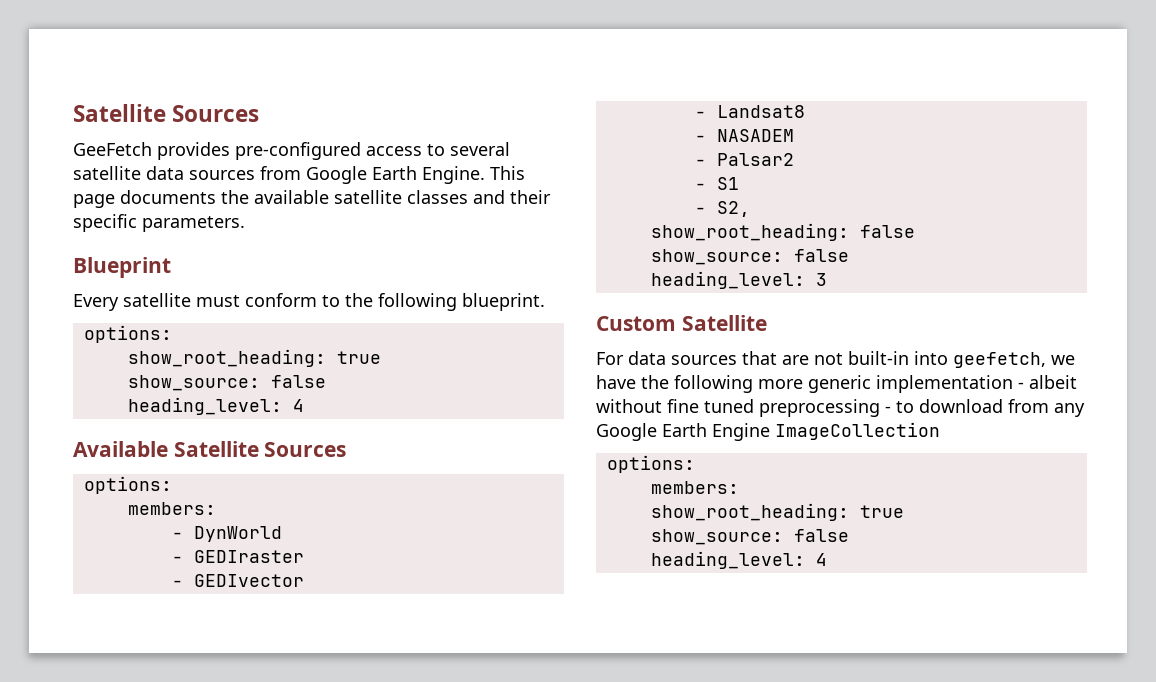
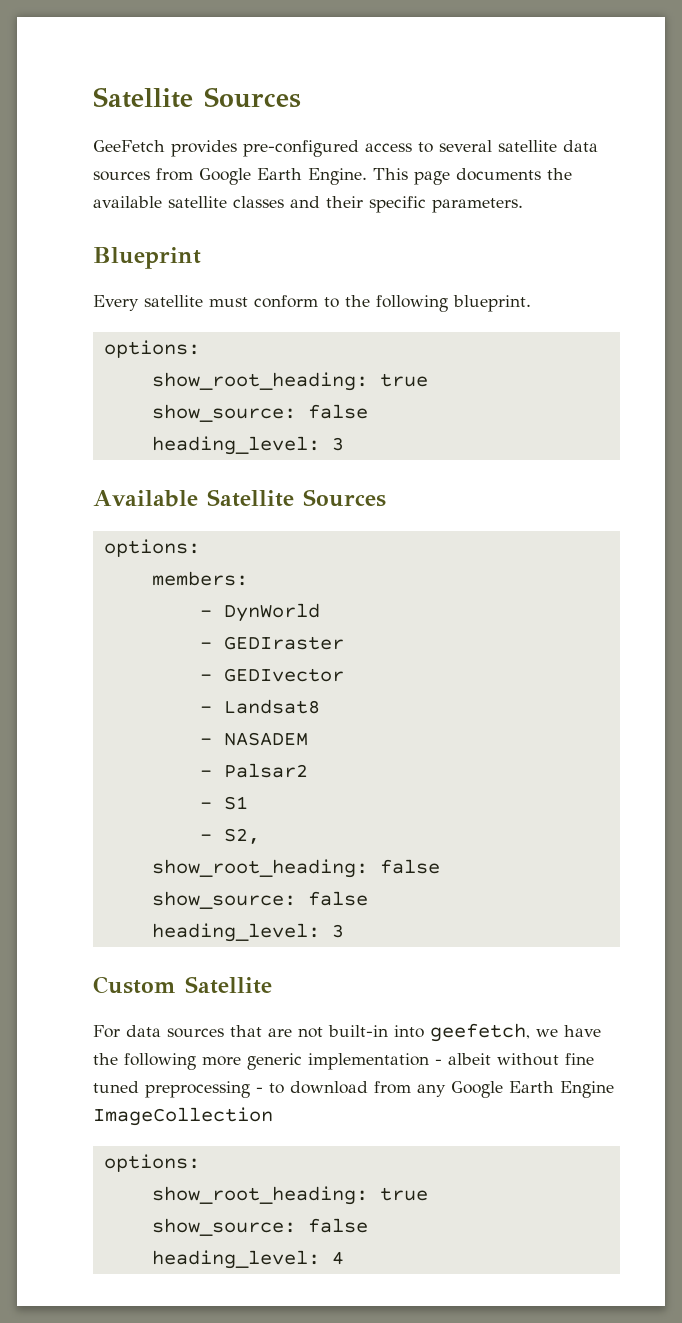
[292,399,304,412] 4 -> [331,437,344,451] 3
[650,481,739,494] // members: -> (200, 1163) none

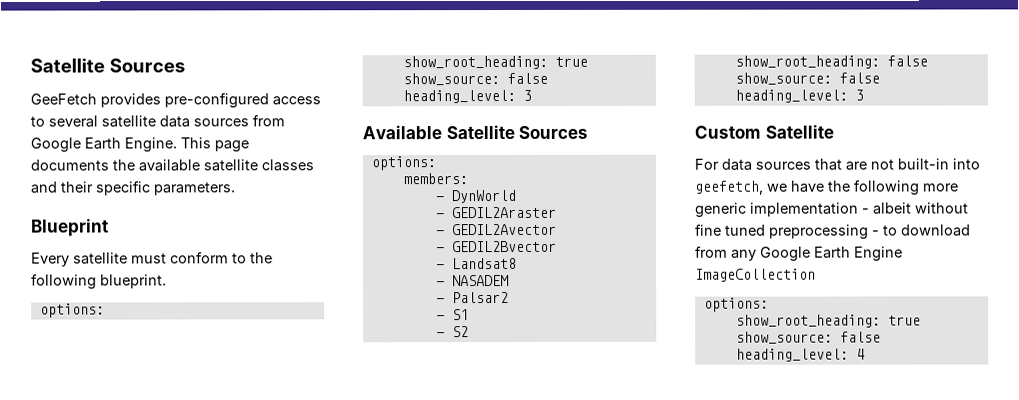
[223,636,344,650] [199,668,344,682] GEDIraster // - GEDIvector -> [451,206,557,219] [435,223,557,236] [435,240,557,253] GEDIL2Araster // - GEDIL2Avector // - GEDIL2Bvector
[223,828,260,844] S2, -> [451,326,469,338] S2

